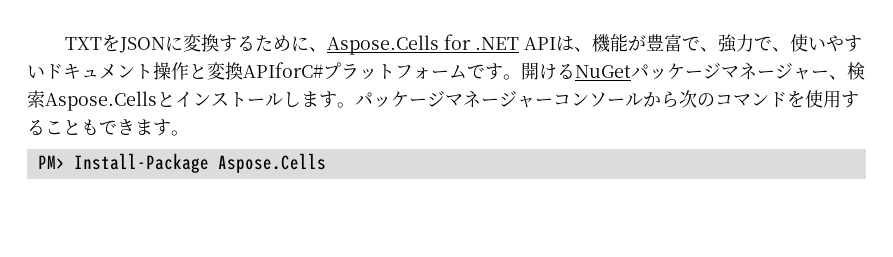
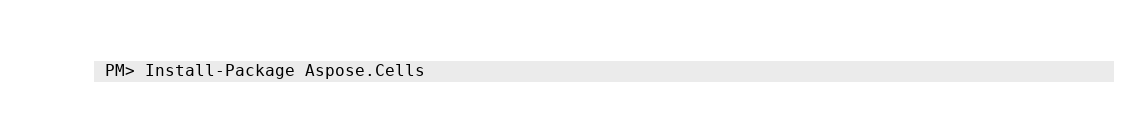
[64,34,862,55] [27,62,865,80] [27,90,859,111] [27,119,189,136] TXTをJSONに変換するために、Aspose.Cells for .NET APIは、機能が豊富で、強力で、使いやすいドキュメント操作と変換APIforC#プラットフォームです。開けるNuGetパッケージマネージャー、検索Aspose.Cellsとインストールします。パッケージマネージャーコンソールから次のコマンドを使用することもできます。 // -> (104, 70) none

